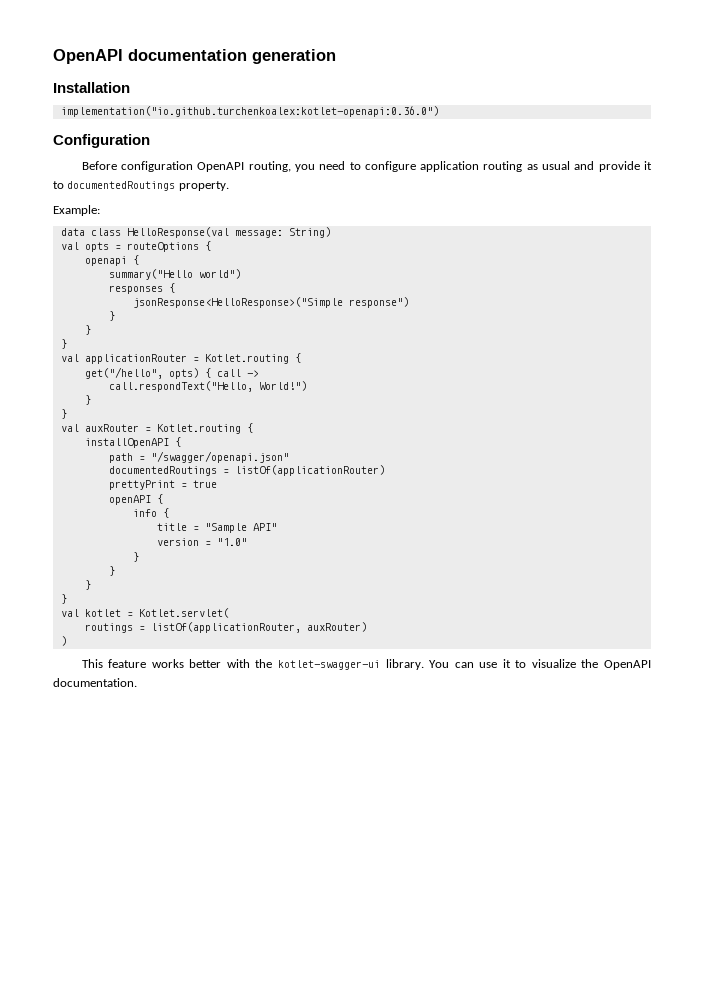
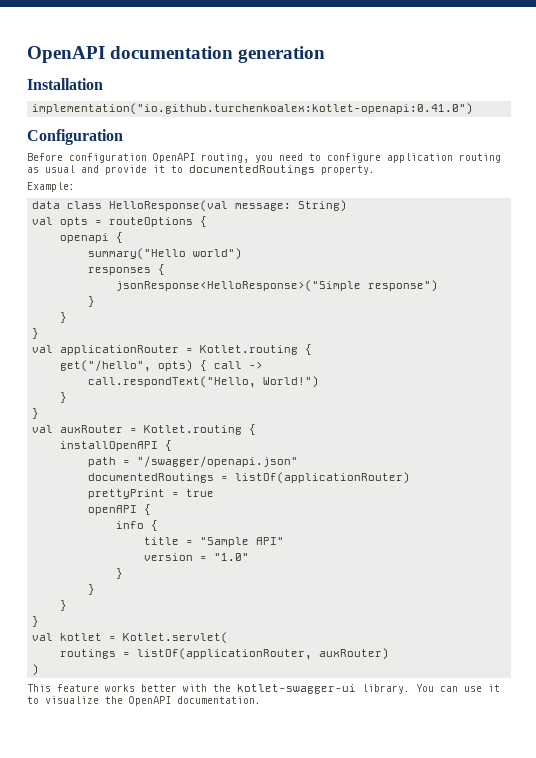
[60,106,439,117] implementation("io.github.turchenkoalex:kotlet-openapi:0.36.0") -> [32,103,474,115] implementation("io.github.turchenkoalex:kotlet-openapi:0.41.0")

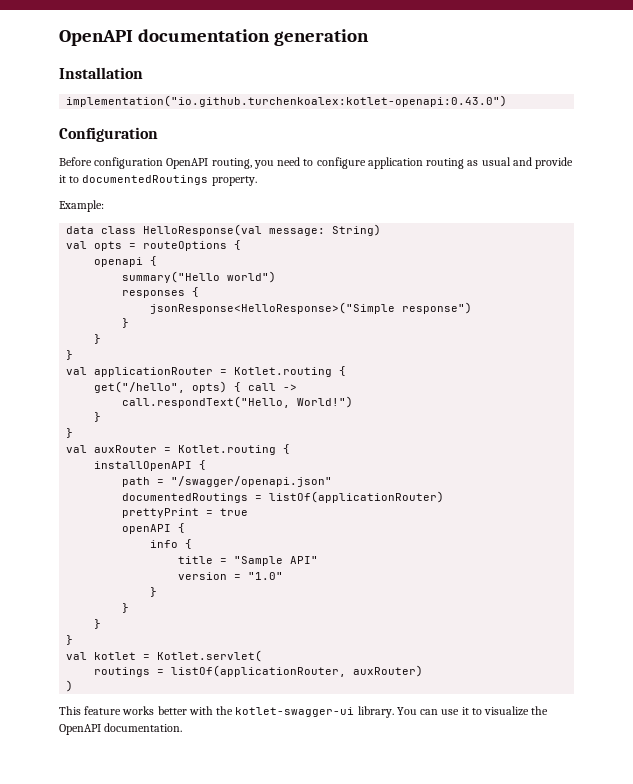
[32,103,474,115] implementation("io.github.turchenkoalex:kotlet-openapi:0.41.0") -> [66,95,508,107] implementation("io.github.turchenkoalex:kotlet-openapi:0.43.0")

